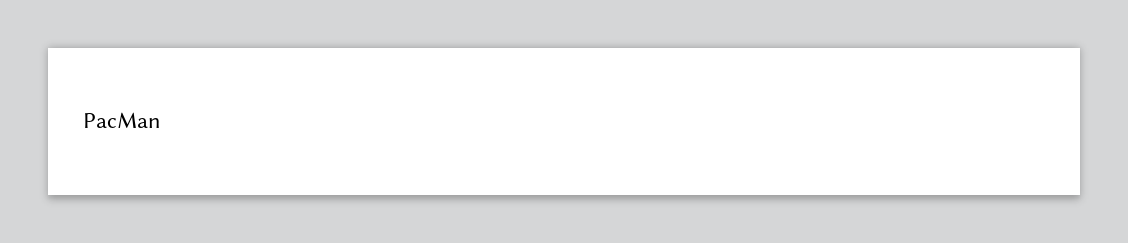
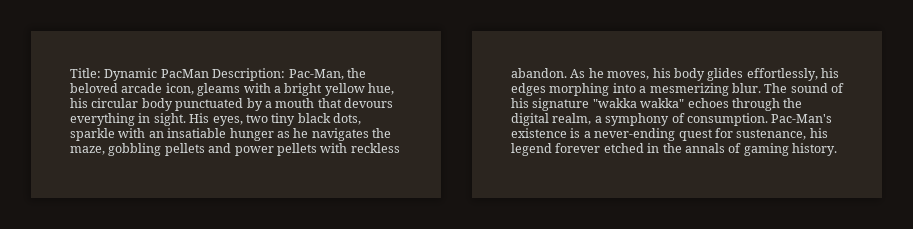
[83,112,160,128] PacMan -> [70,68,366,81] [70,83,394,96] [70,98,393,111] [70,113,361,126] [70,128,391,141] [70,143,400,156] [511,68,839,81] [511,83,844,96] [511,98,803,111] [511,113,833,126] [511,128,828,141] [511,143,837,156] Title: Dynamic PacMan Description: Pac-Man, the beloved arcade icon, gleams with a bright yellow hue, his circular body punctuated by a mouth that devours everything in sight. His eyes, two tiny black dots, sparkle with an insatiable hunger as he navigates the maze, gobbling pellets and power pellets with reckless abandon. As he moves, his body glides effortlessly, his edges morphing into a mesmerizing blur. The sound of his signature "wakka wakka" echoes through the digital realm, a symphony of consumption. Pac-Man's existence is a never-ending quest for sustenance, his legend forever etched in the annals of gaming history.

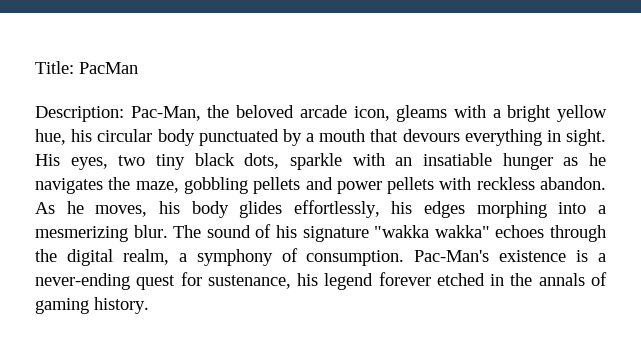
[104,68,158,81] Dynamic -> (74, 67) none
(209, 73) none -> (138, 68) //

